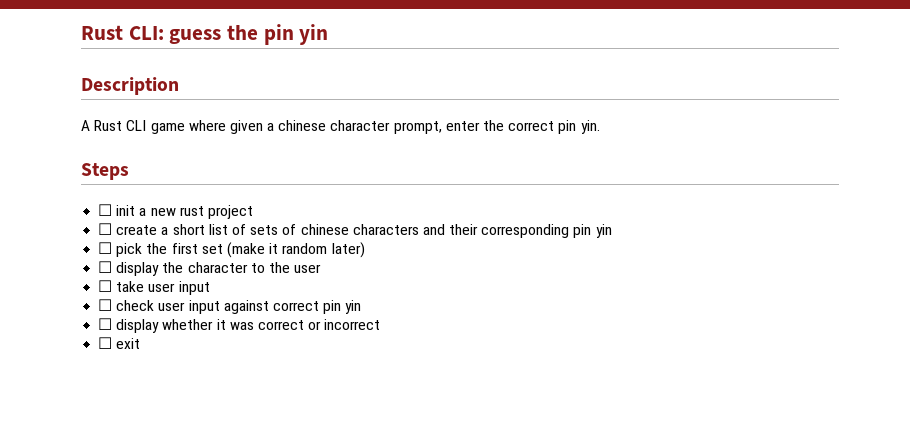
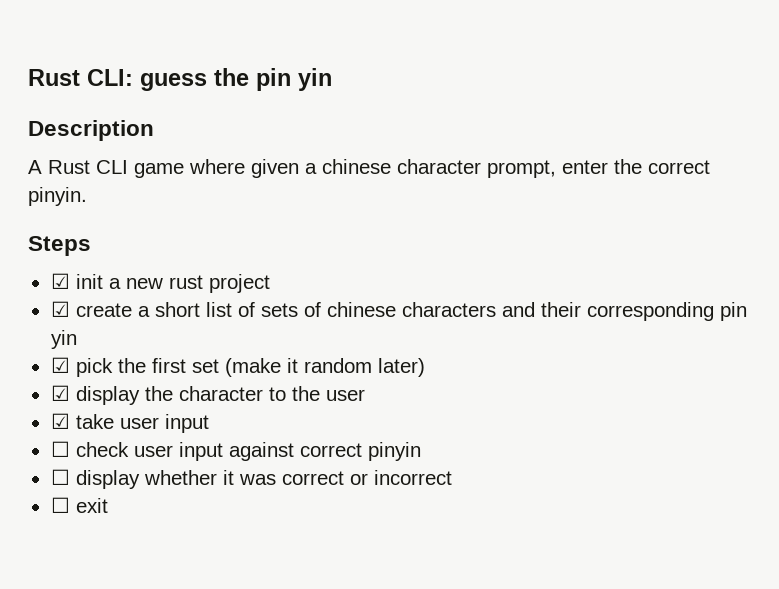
[558,120,600,134] pin yin. -> [28,187,87,206] pinyin.
[98,204,113,216] ☐ -> [50,273,70,289] ☑
[98,223,113,235] ☐ -> [50,301,70,317] ☑
[98,242,113,254] ☐ -> [50,357,70,373] ☑
[98,261,113,273] ☐ -> [50,385,70,401] ☑
[98,280,113,292] ☐ -> [50,413,70,429] ☑
[323,300,362,314] pin yin -> [367,442,421,461] pinyin

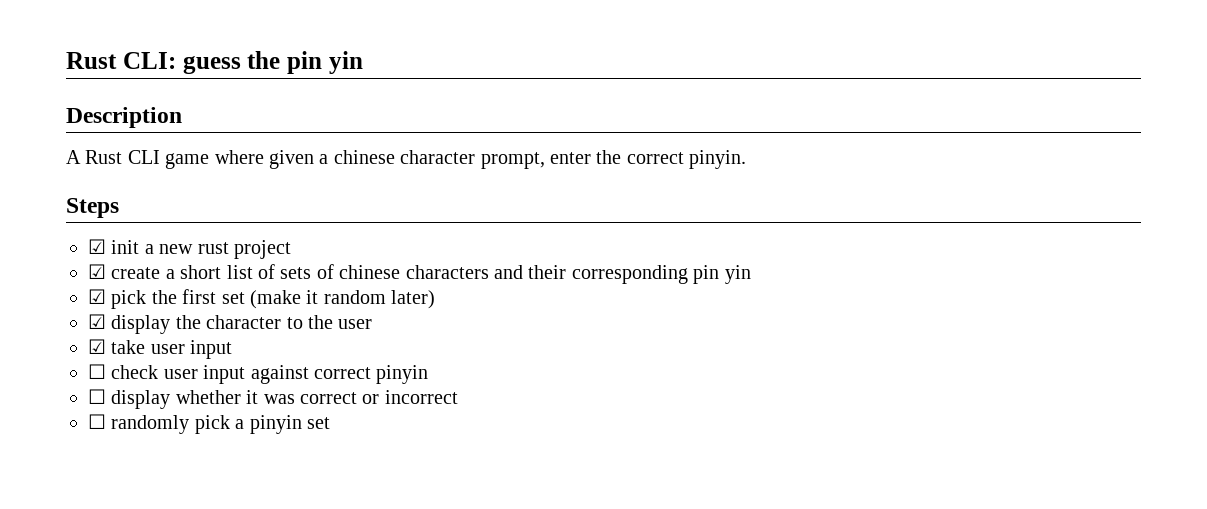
[75,498,108,513] exit -> [111,415,330,434] randomly pick a pinyin set

